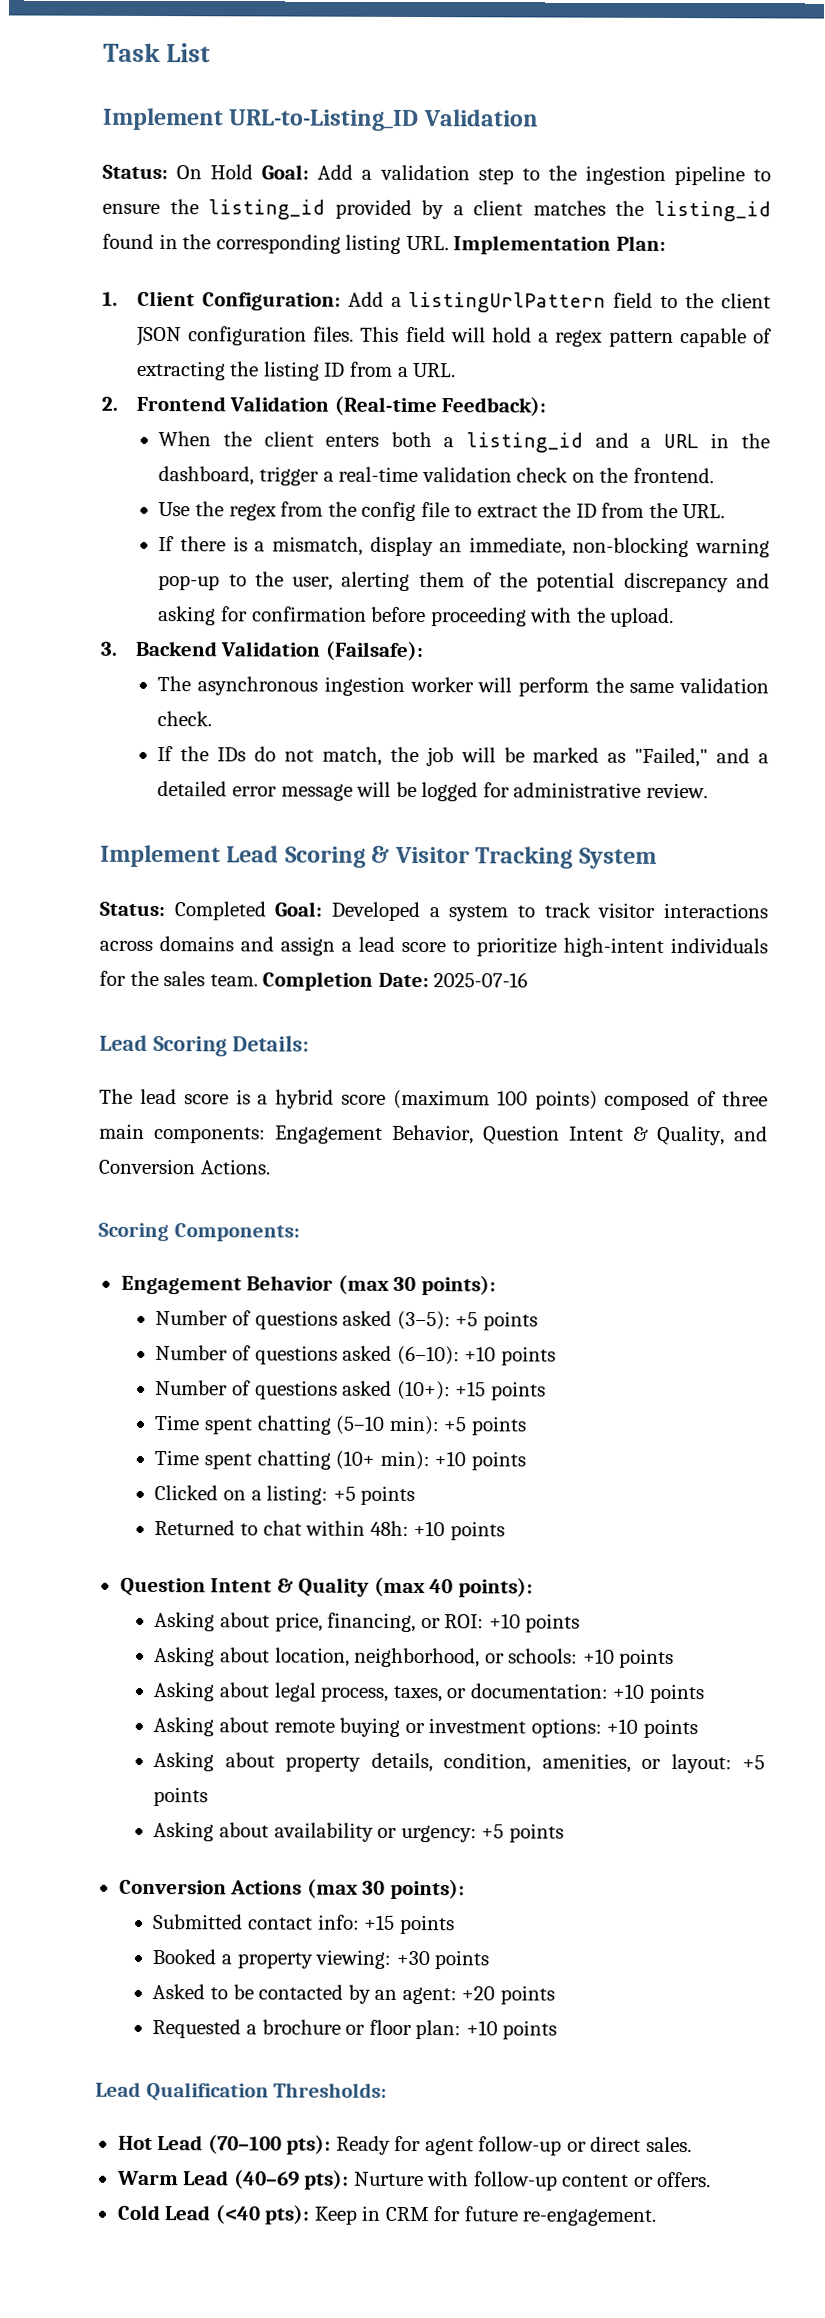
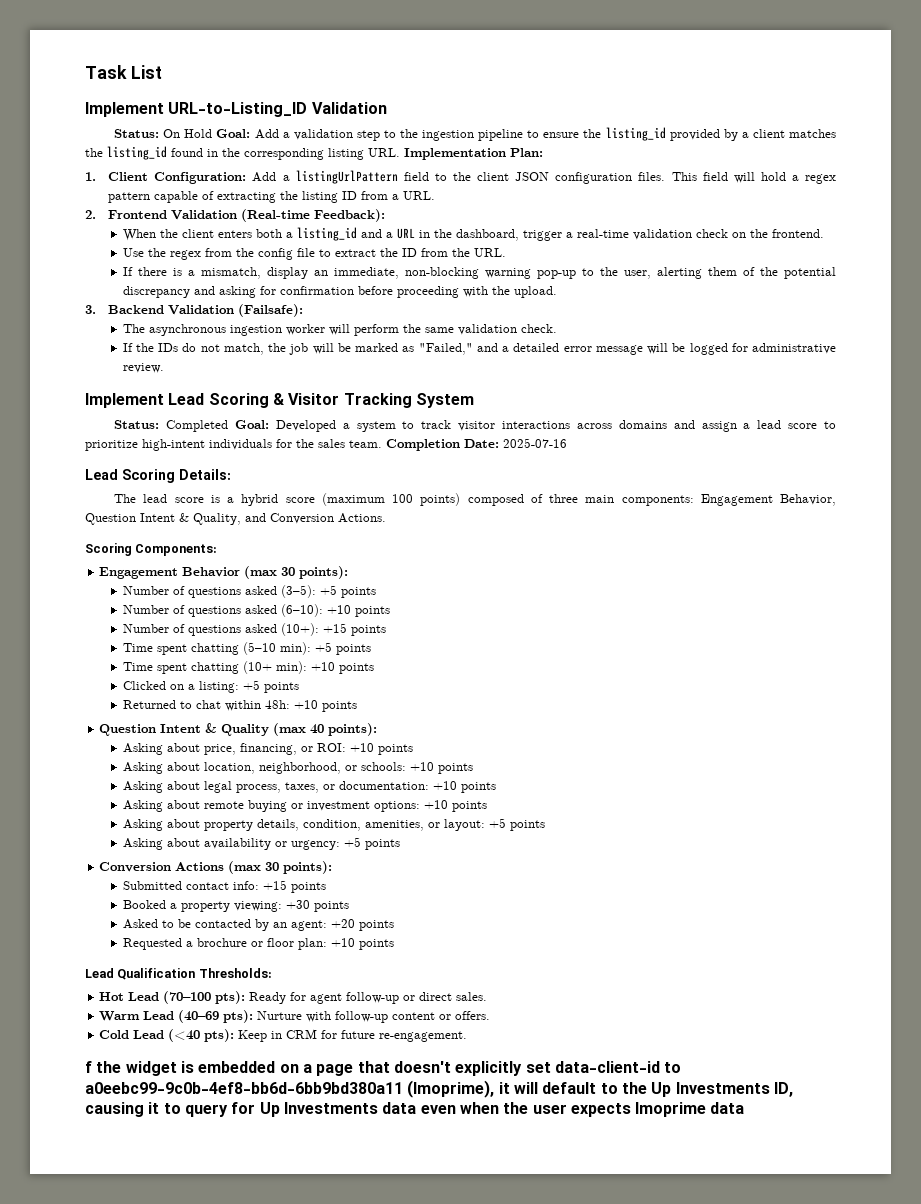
(657, 2217) none -> [85,1061,682,1076] [85,1080,793,1098] [85,1102,745,1117] // f the widget is embedded on a page that doesn't explicitly set data-client-id to a0eebc99-9c0b-4ef8-bb6d-6bb9bd380a11 (Imoprime), it will default to the Up Investments ID, causing it to query for Up Investments data even when the user expects Imoprime data

